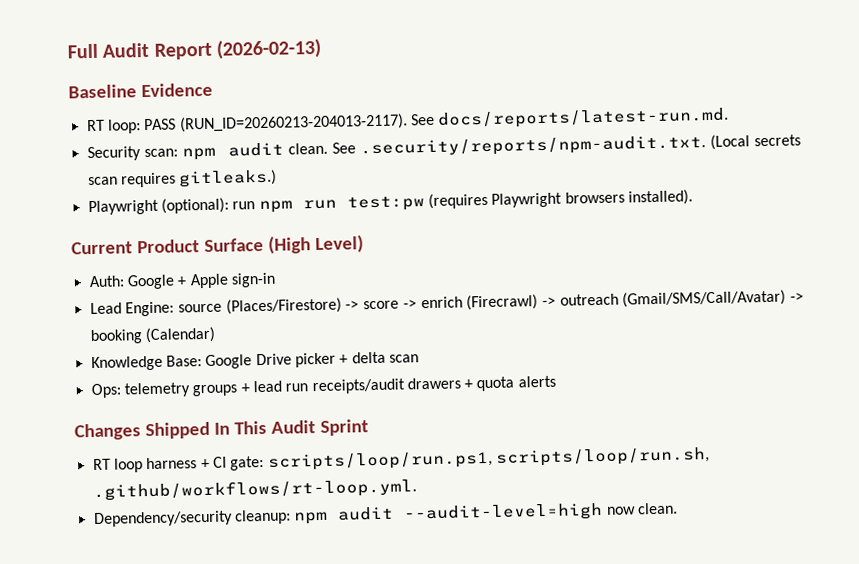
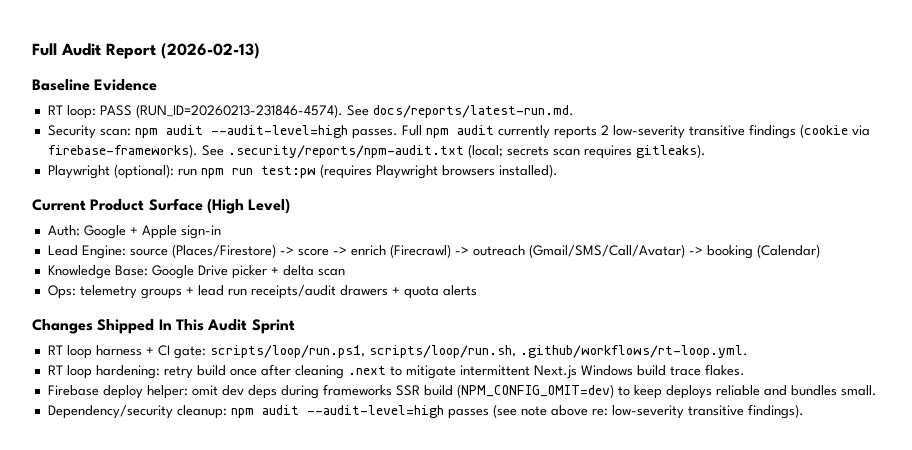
[179,113,408,133] (RUN_ID=20260213-204013-2117). -> [135,104,343,118] (RUN_ID=20260213-231846-4574).
[287,134,750,158] clean. See .security/reports/npm-audit.txt. (Local -> [210,124,870,139] [47,144,503,158] --audit-level=high passes. Full npm audit currently reports 2 low-severity transitive findings (cookie via firebase-frameworks). See .security/reports/npm-audit.txt (local;
[178,169,278,188] gitleaks.) -> [635,144,706,158] gitleaks).
(417, 490) none -> [47,364,745,379] [47,384,877,399] // RT loop hardening: retry build once after cleaning .next to mitigate intermittent Next.js Windows build trace flakes. // Firebase deploy helper: omit dev deps during frameworks SSR build (NPM_CONFIG_OMIT=dev) to keep deploys reliable and bundles small.
[606,502,678,515] now clean. -> [447,404,804,419] passes (see note above re: low-severity transitive findings).

